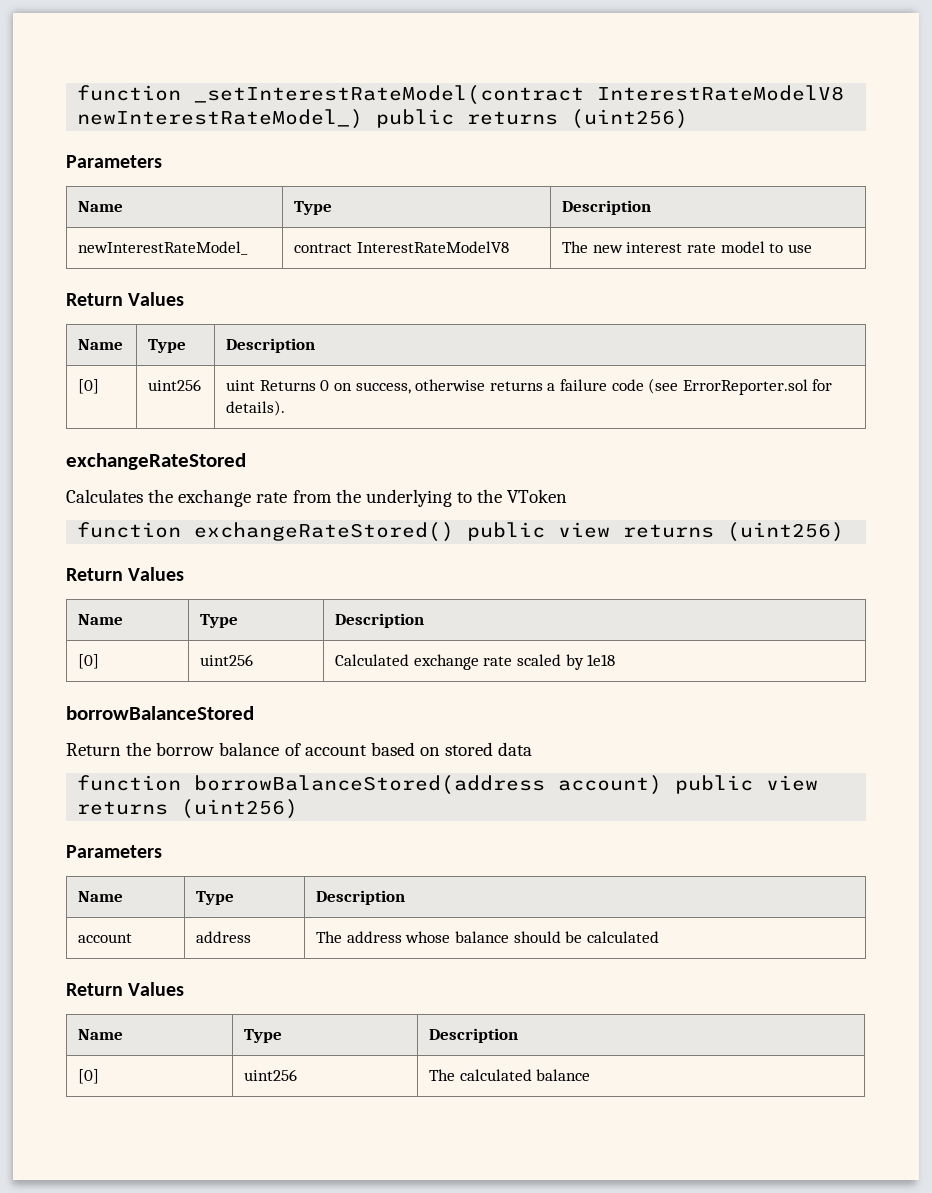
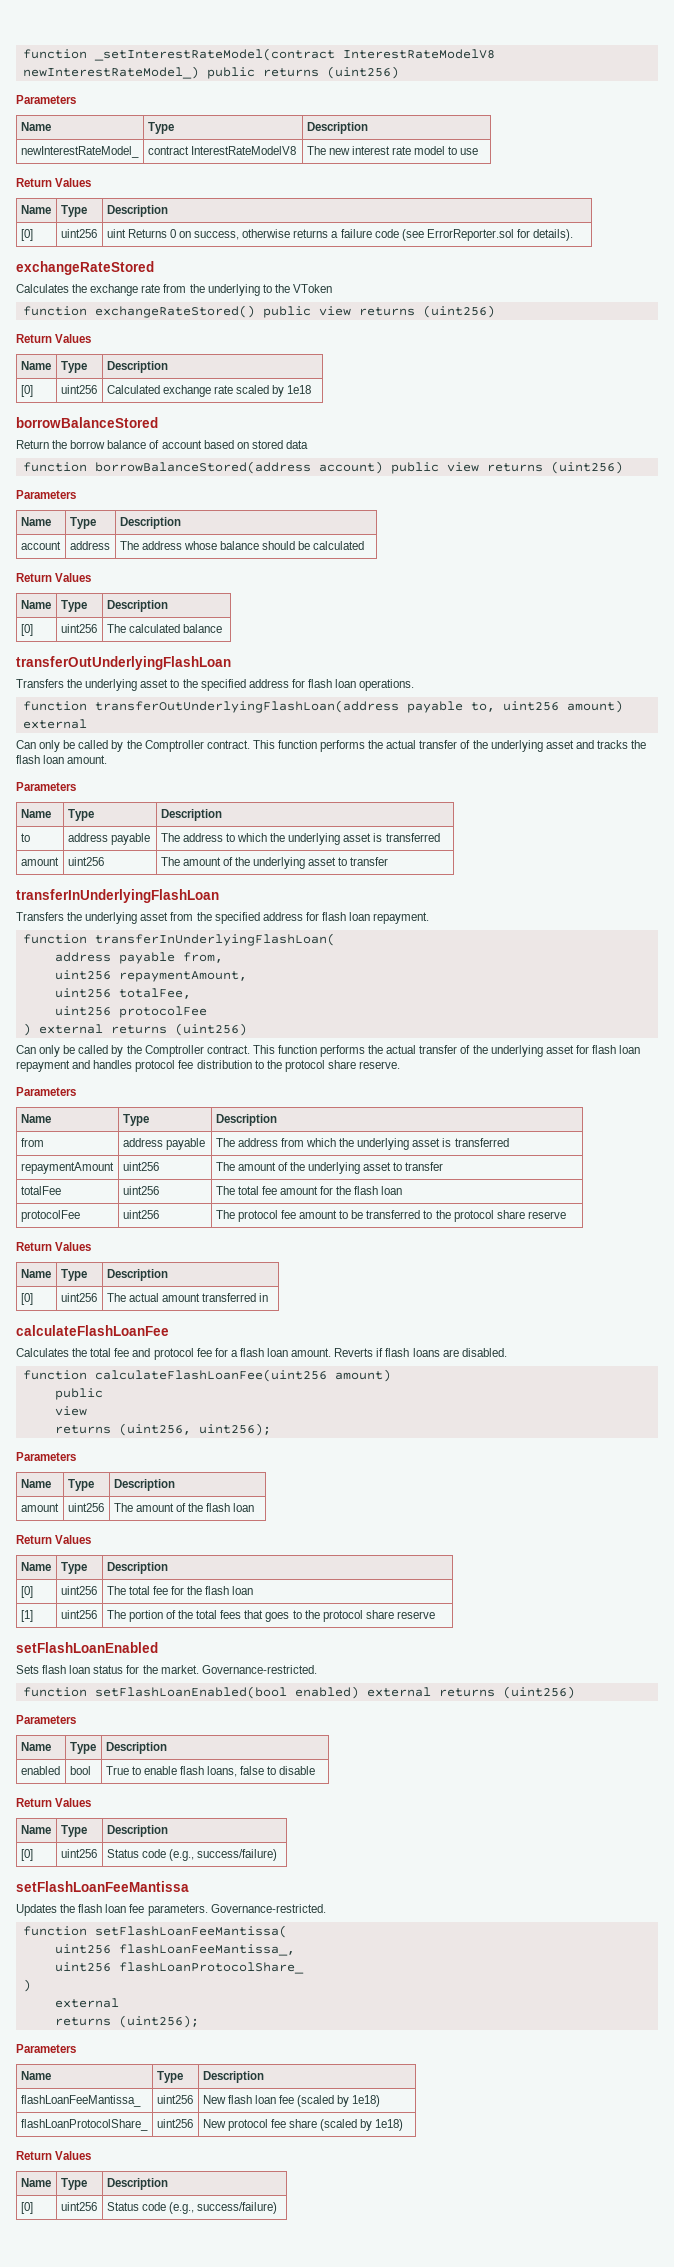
(591, 1075) none -> [16,656,231,670] [16,679,415,691] [22,700,623,713] [22,719,87,729] [16,740,647,752] [16,755,108,764] [16,782,76,791] [20,809,51,818] [67,809,94,821] [160,809,222,821] [20,833,30,842] [67,833,150,845] [160,833,440,845] [20,857,59,866] [67,857,104,866] [160,857,389,869] [16,889,219,903] [16,912,430,924] [22,933,335,946] [54,952,223,964] [54,970,247,982] [54,988,191,999] [54,1006,207,1018] [22,1023,247,1036] [16,1045,641,1057] [16,1060,401,1072] [16,1087,76,1096] [20,1114,51,1123] [122,1114,149,1126] [215,1114,277,1126] [20,1138,44,1147] [122,1138,205,1150] [215,1138,509,1150] [20,1162,114,1174] [122,1162,159,1171] [215,1162,444,1174] [20,1186,61,1195] [122,1186,159,1195] [215,1186,403,1195] [20,1210,80,1222] [122,1210,159,1219] [215,1210,566,1222] [16,1242,92,1251] [20,1269,51,1278] [60,1269,87,1281] [106,1269,168,1281] [20,1293,33,1305] [60,1293,97,1302] [106,1293,269,1302] [16,1325,169,1336] [16,1348,507,1360] [22,1369,391,1382] [54,1388,103,1400] [54,1406,87,1416] [54,1423,271,1436] [16,1452,76,1461] [20,1479,51,1488] [67,1479,94,1491] [113,1479,175,1491] [20,1503,59,1512] [67,1503,104,1512] [113,1503,255,1512] [16,1535,92,1544] [20,1562,51,1571] [60,1562,87,1574] [106,1562,168,1574] [20,1586,33,1598] [60,1586,97,1595] [106,1586,254,1595] [20,1610,33,1622] [60,1610,97,1619] [106,1610,435,1622] [16,1642,158,1653] [16,1665,317,1674] [22,1686,575,1699] [16,1715,76,1724] [20,1742,51,1751] [69,1742,96,1754] [105,1742,167,1754] [20,1766,60,1775] [69,1766,91,1775] [105,1766,316,1777] [16,1798,92,1807] [20,1825,51,1834] [60,1825,87,1837] [106,1825,168,1837] [20,1849,33,1861] [60,1849,97,1858] [106,1849,278,1861] [16,1881,189,1892] [16,1904,326,1916] [22,1925,287,1938] [54,1944,295,1956] [54,1962,304,1974] [22,1979,31,1992] [54,1998,119,2008] [54,2015,199,2028] [16,2044,76,2053] [20,2071,51,2080] [156,2071,183,2083] [202,2071,264,2083] [20,2095,141,2107] [156,2095,193,2104] [202,2095,381,2107] [20,2119,148,2131] [156,2119,193,2128] [202,2119,404,2131] [16,2151,92,2160] [20,2178,51,2187] [60,2178,87,2190] [106,2178,168,2190] [20,2202,33,2214] [60,2202,97,2211] [106,2202,278,2214] // transferOutUnderlyingFlashLoan // Transfers the underlying asset to the specified address for flash loan operations. // function transferOutUnderlyingFlashLoan(address payable to, uint256 amount) external // Can only be called by the Comptroller contract. This function performs the actual transfer of the underlying asset and tracks the flash loan amount. // Parameters // Name | Type | Description // to | address payable | The address to which the underlying asset is transferred // amount | uint256 | The amount of the underlying asset to transfer // transferInUnderlyingFlashLoan // Transfers the underlying asset from the specified address for flash loan repayment. // function transferInUnderlyingFlashLoan( // address payable from, // uint256 repaymentAmount, // uint256 totalFee, // uint256 protocolFee // ) external returns (uint256) // Can only be called by the Comptroller contract. This function performs the actual transfer of the underlying asset for flash loan repayment and handles protocol fee distribution to the protocol share reserve. // Parameters // Name | Type | Description // from | address payable | The address from which the underlying asset is transferred // repaymentAmount | uint256 | The amount of the underlying asset to transfer // totalFee | uint256 | The total fee amount for the flash loan // protocolFee | uint256 | The protocol fee amount to be transferred to the protocol share reserve // Return Values // Name | Type | Description // [0] | uint256 | The actual amount transferred in // calculateFlashLoanFee // Calculates the total fee and protocol fee for a flash loan amount. Reverts if flash loans are disabled. // function calculateFlashLoanFee(uint256 amount) // public // view // returns (uint256, uint256); // Parameters // Name | Type | Description // amount | uint256 | The amount of the flash loan // Return Values // Name | Type | Description // [0] | uint256 | The total fee for the flash loan // [1] | uint256 | The portion of the total fees that goes to the protocol share reserve // setFlashLoanEnabled // Sets flash loan status for the market. Governance-restricted. // function setFlashLoanEnabled(bool enabled) external returns (uint256) // Parameters // Name | Type | Description // enabled | bool | True to enable flash loans, false to disable // Return Values // Name | Type | Description // [0] | uint256 | Status code (e.g., success/failure) // setFlashLoanFeeMantissa // Updates the flash loan fee parameters. Governance-restricted. // function setFlashLoanFeeMantissa( // uint256 flashLoanFeeMantissa_, // uint256 flashLoanProtocolShare_ // ) // external // returns (uint256); // Parameters // Name | Type | Description // flashLoanFeeMantissa_ | uint256 | New flash loan fee (scaled by 1e18) // flashLoanProtocolShare_ | uint256 | New protocol fee share (scaled by 1e18) // Return Values // Name | Type | Description // [0] | uint256 | Status code (e.g., success/failure)

